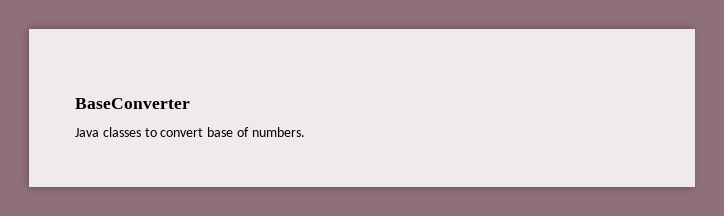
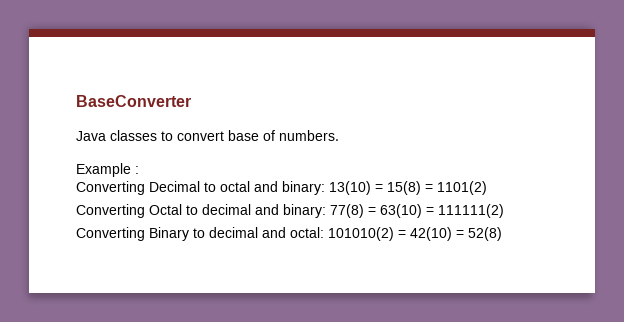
(305, 132) none -> [76,163,139,177] [76,181,487,195] [76,204,504,218] [76,227,502,241] // Example : // Converting Decimal to octal and binary: 13(10) = 15(8) = 1101(2) // Converting Octal to decimal and binary: 77(8) = 63(10) = 111111(2) // Converting Binary to decimal and octal: 101010(2) = 42(10) = 52(8)

